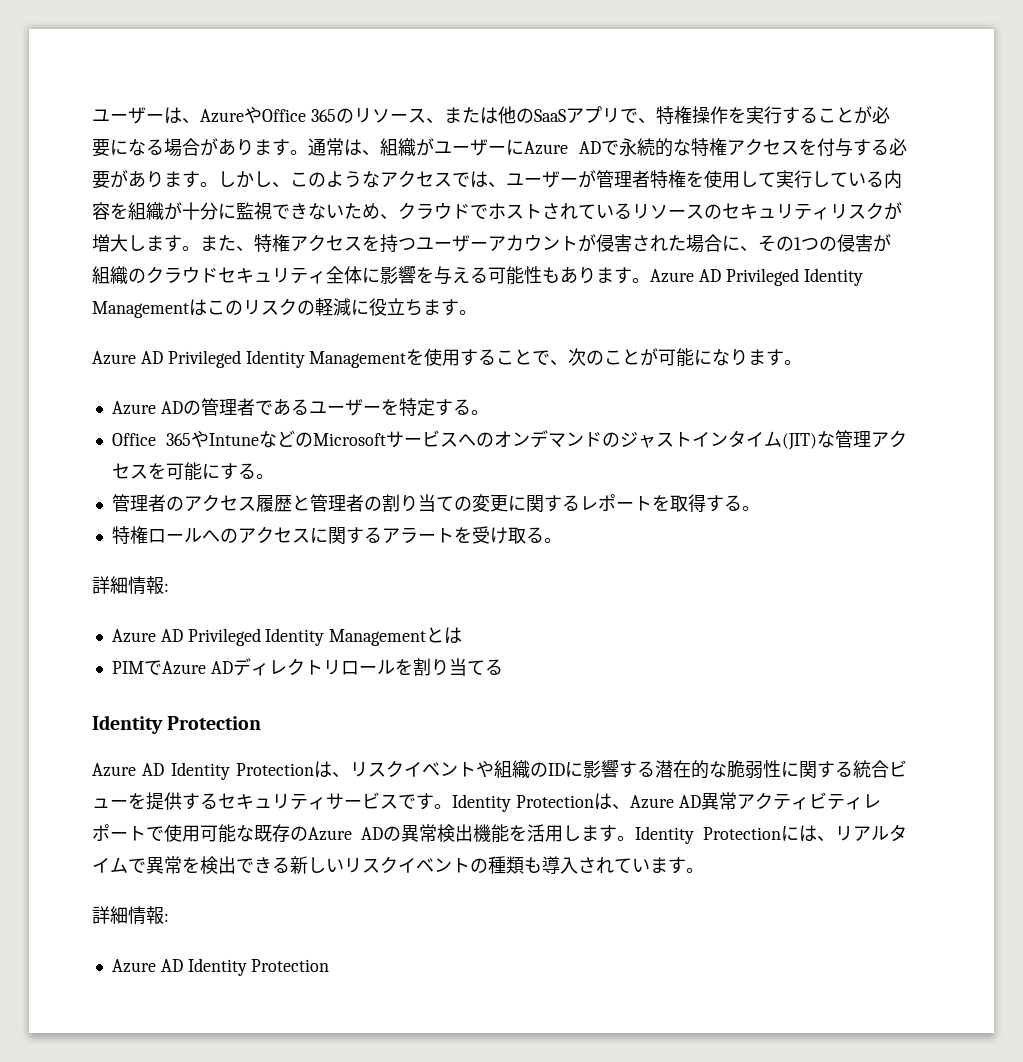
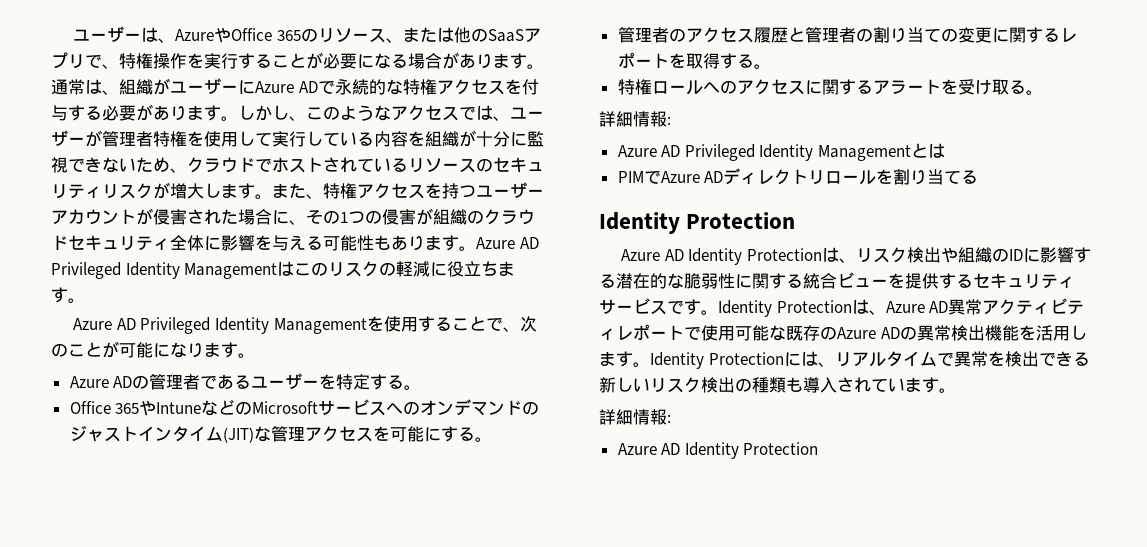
[403,762,476,777] イベント -> [906,247,941,263] 検出
[398,858,470,873] イベント -> [701,377,735,393] 検出

